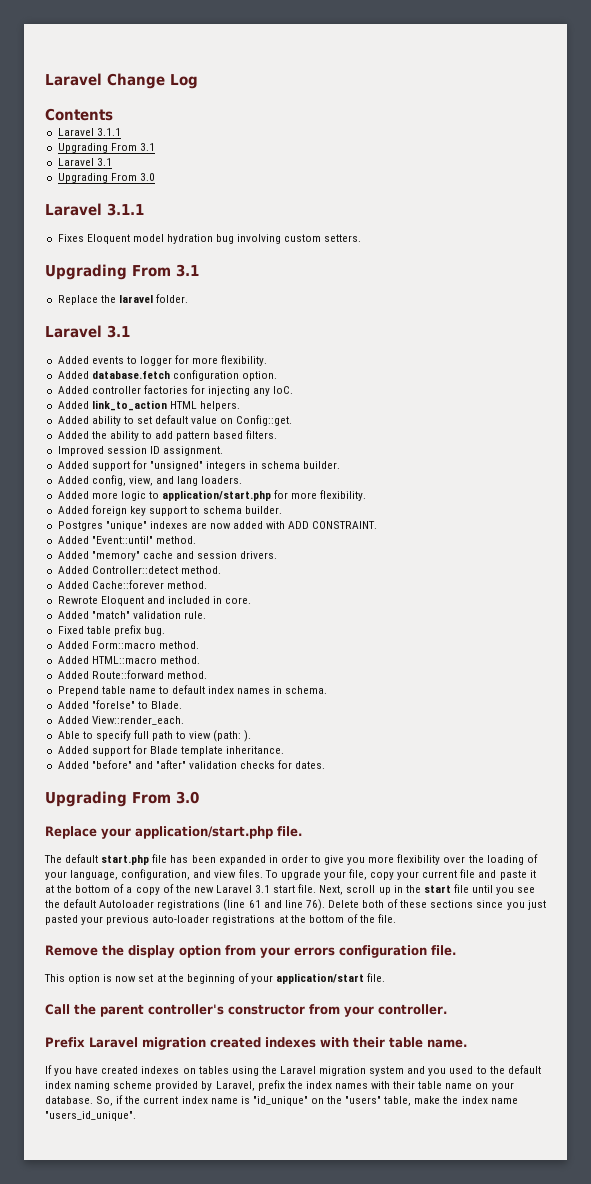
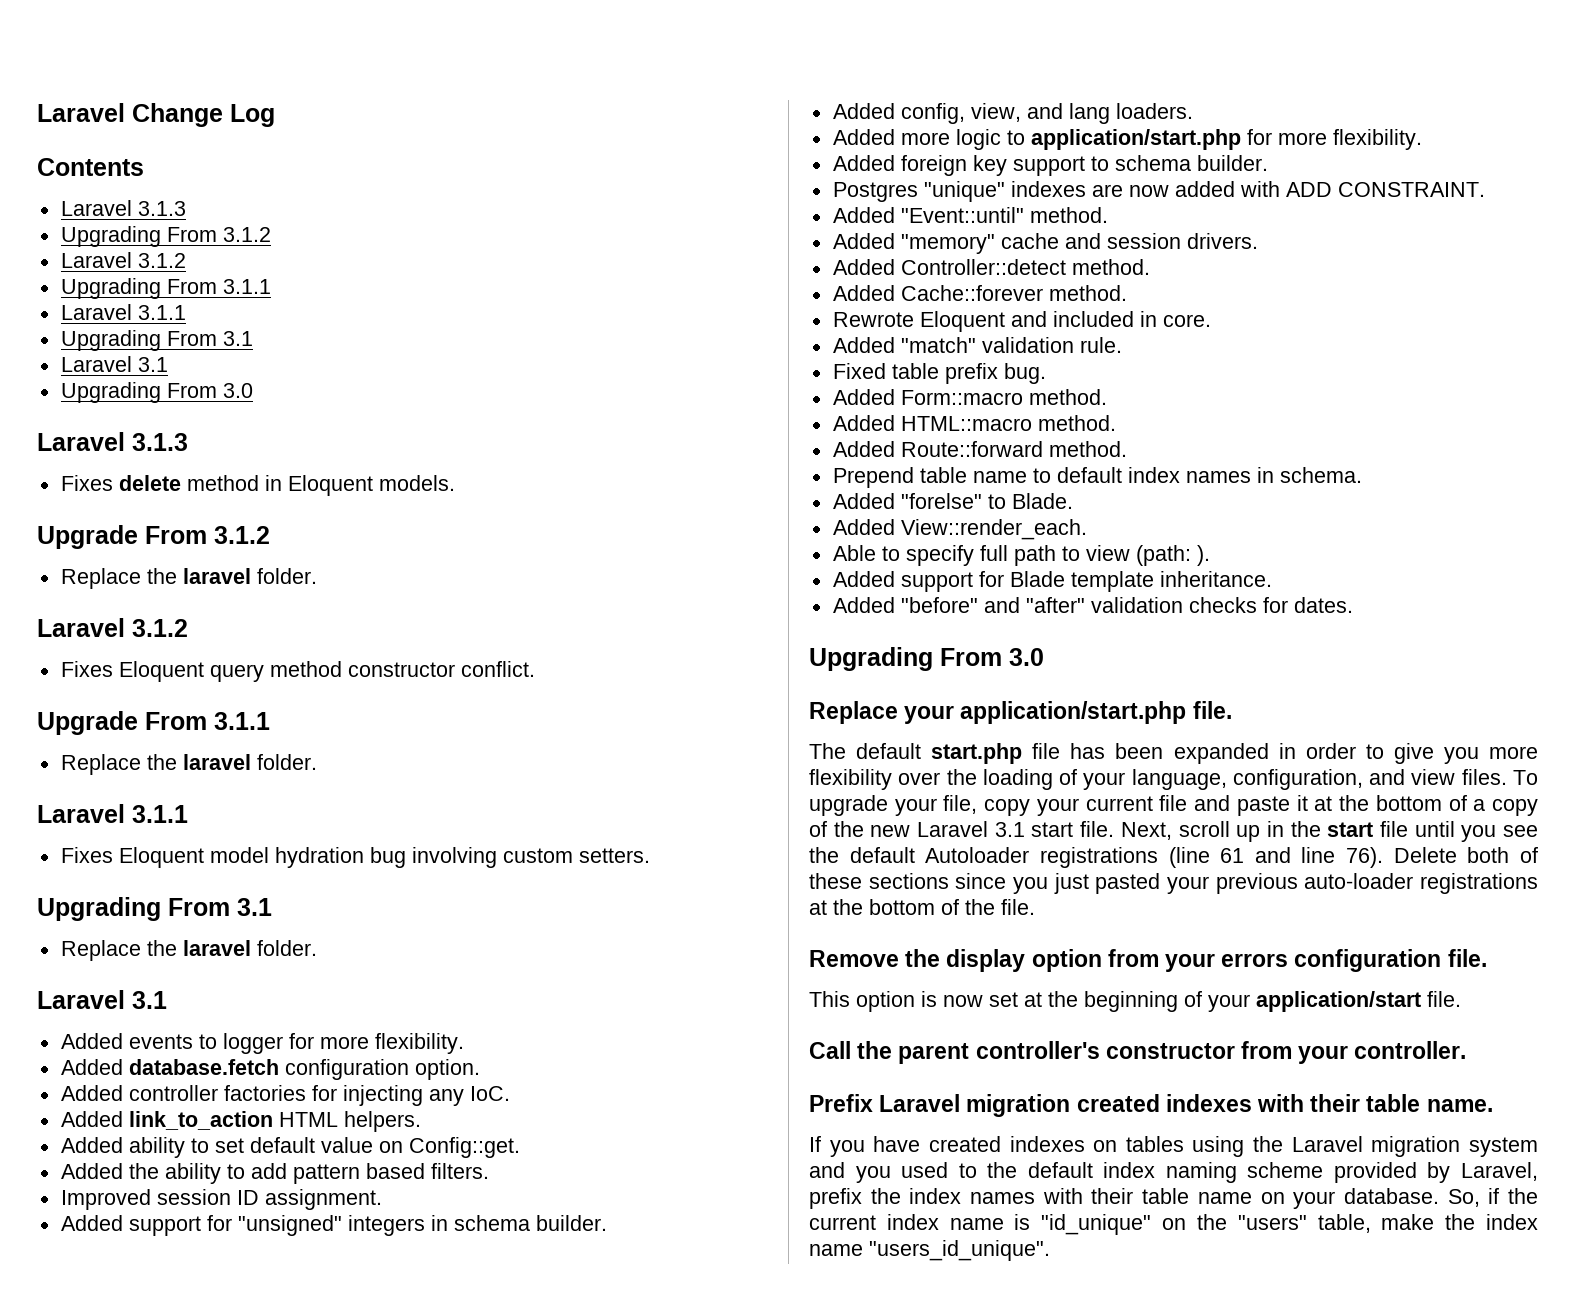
(113, 114) none -> [60,200,186,216] [60,226,271,247] [60,252,186,268] [60,278,271,299] // Laravel 3.1.3 // Upgrading From 3.1.2 // Laravel 3.1.2 // Upgrading From 3.1.1
(155, 177) none -> [37,432,188,451] [60,475,455,496] [37,525,270,549] [60,568,317,589] [37,618,188,637] [60,661,535,682] [37,711,270,735] [60,754,317,775] // Laravel 3.1.3 // Fixes delete method in Eloquent models. // Upgrade From 3.1.2 // Replace the laravel folder. // Laravel 3.1.2 // Fixes Eloquent query method constructor conflict. // Upgrade From 3.1.1 // Replace the laravel folder.

